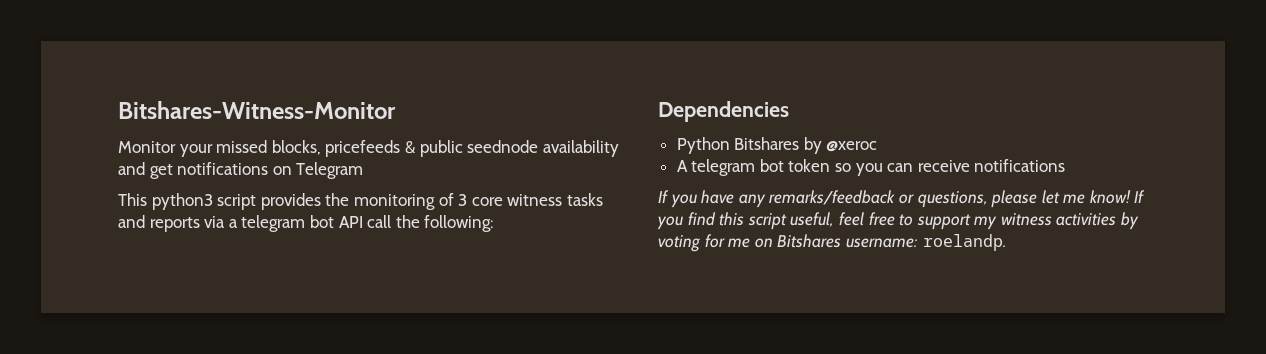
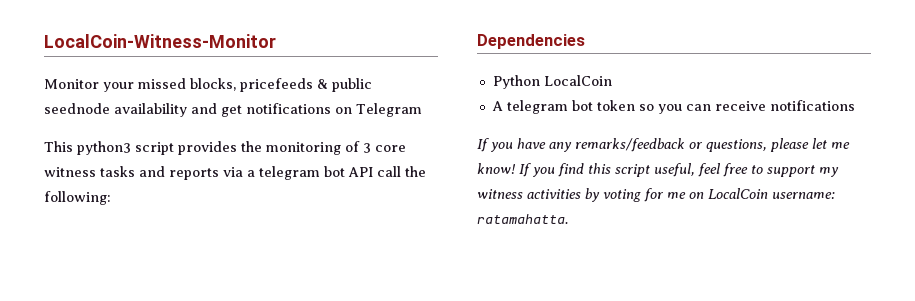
[118,101,396,119] Bitshares-Witness-Monitor -> [44,34,276,48] LocalCoin-Witness-Monitor
[734,137,878,154] Bitshares by @xeroc -> [543,75,612,86] LocalCoin
[777,234,1007,251] Bitshares username: roelandp. -> [708,188,835,199] [477,214,568,224] LocalCoin username: ratamahatta.

